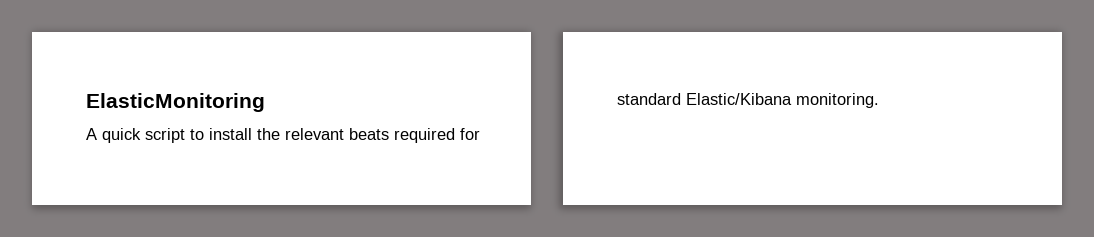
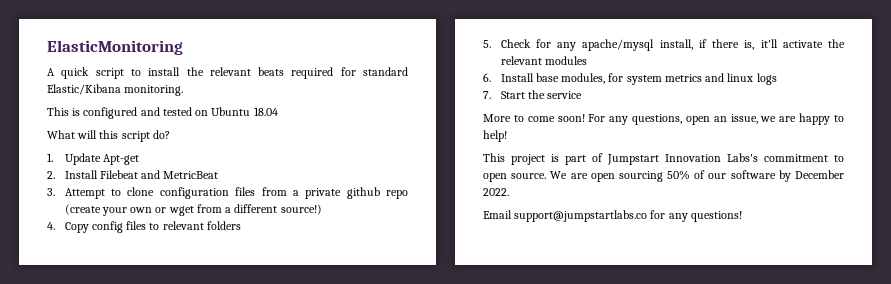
(879, 100) none -> [47,107,278,119] [47,130,170,142] [47,153,139,165] [47,170,219,179] [47,187,408,199] [64,204,322,216] [47,221,241,233] [483,39,845,51] [500,56,587,65] [483,73,777,85] [483,90,583,99] [483,113,844,125] [483,130,507,142] [483,153,844,165] [483,170,844,182] [483,188,509,196] [483,210,742,222] // This is configured and tested on Ubuntu 18.04 // What will this script do? // 1. Update Apt-get // 2. Install Filebeat and MetricBeat // 3. Attempt to clone configuration files from a private github repo (create your own or wget from a different source!) // 4. Copy config files to relevant folders // 5. Check for any apache/mysql install, if there is, it'll activate the relevant modules // 6. Install base modules, for system metrics and linux logs // 7. Start the service // More to come soon! For any questions, open an issue, we are happy to help! // This project is part of Jumpstart Innovation Labs's commitment to open source. We are open sourcing 50% of our software by December 2022. // Email support@jumpstartlabs.co for any questions!

